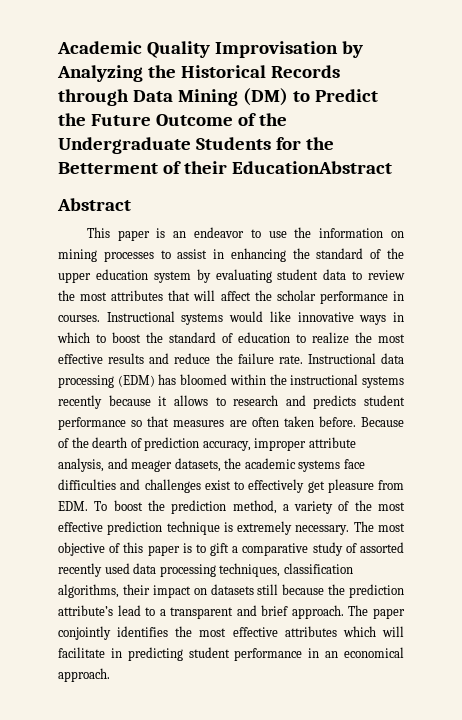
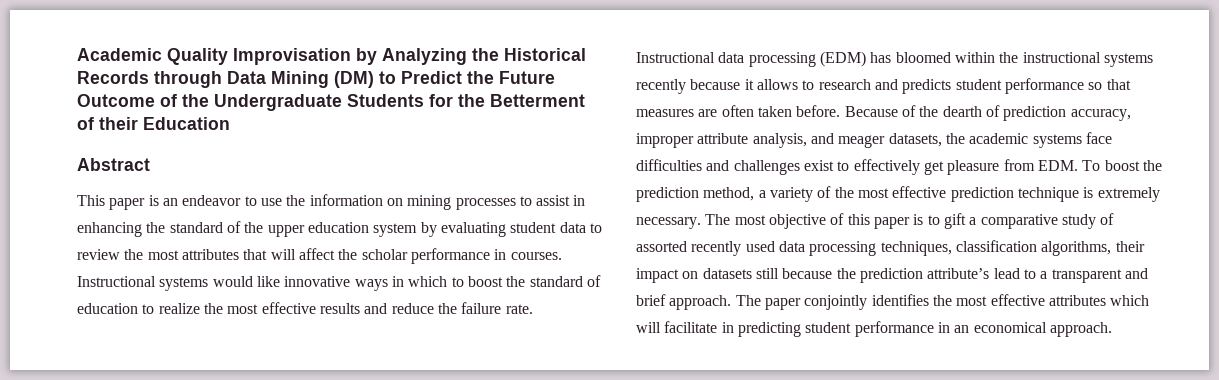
[231,161,392,174] EducationAbstract -> [143,117,230,130] Education

